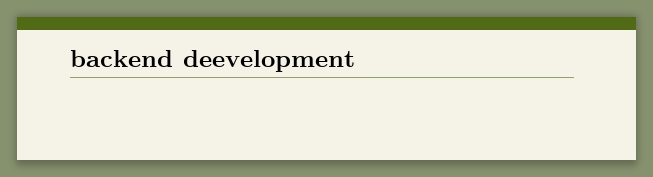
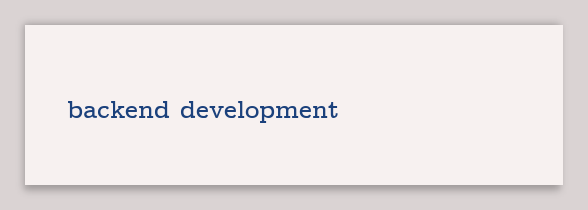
[183,50,355,72] deevelopment -> [180,101,339,123] development

